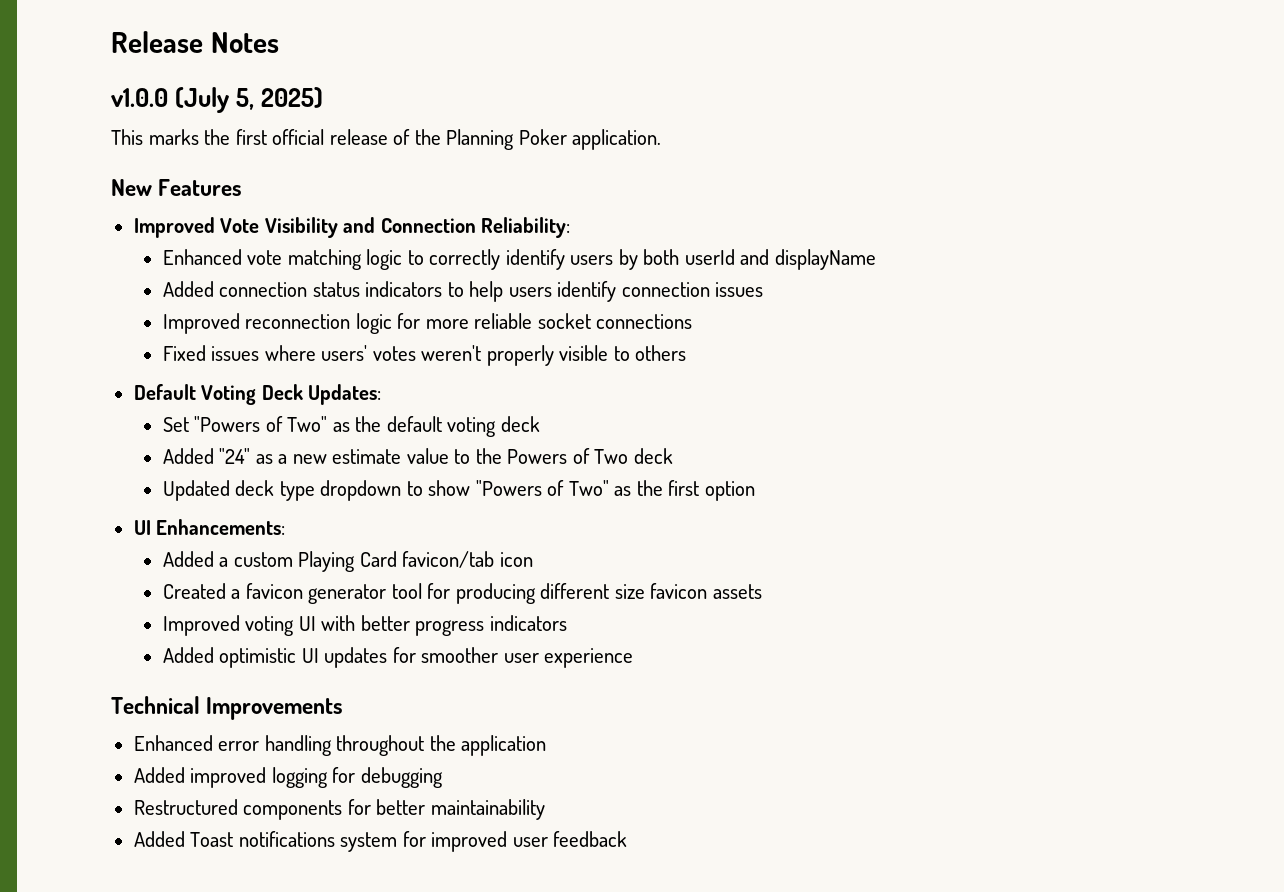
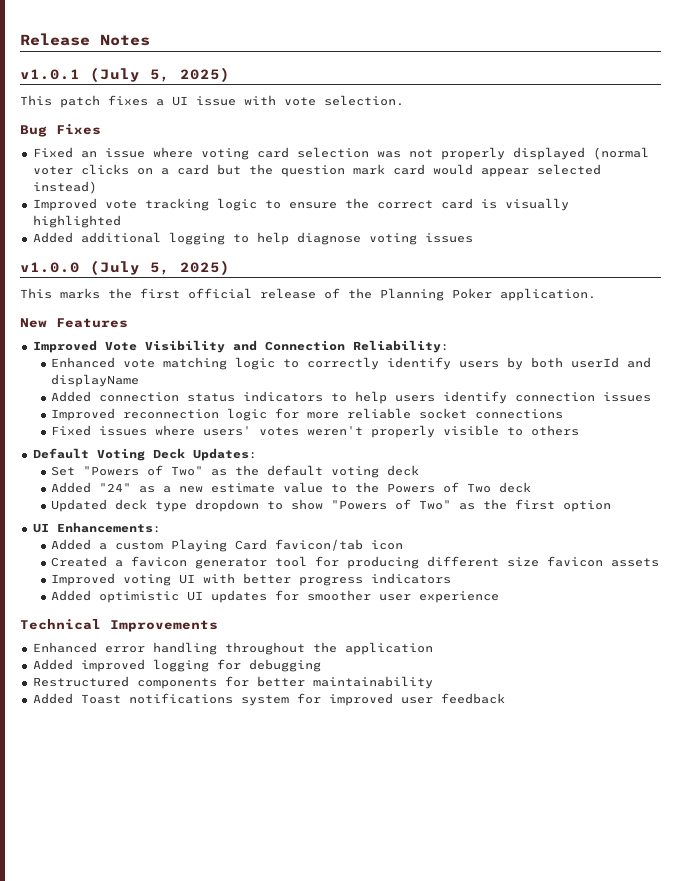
(279, 42) none -> [20,67,230,82] [20,95,404,108] [20,124,101,137] [32,147,649,160] [32,164,601,177] [32,181,97,194] [32,198,569,211] [32,215,121,228] [32,232,473,245] // v1.0.1 (July 5, 2025) // This patch fixes a UI issue with vote selection. // Bug Fixes // Fixed an issue where voting card selection was not properly displayed (normal voter clicks on a card but the question mark card would appear selected instead) // Improved vote tracking logic to ensure the correct card is visually highlighted // Added additional logging to help diagnose voting issues

